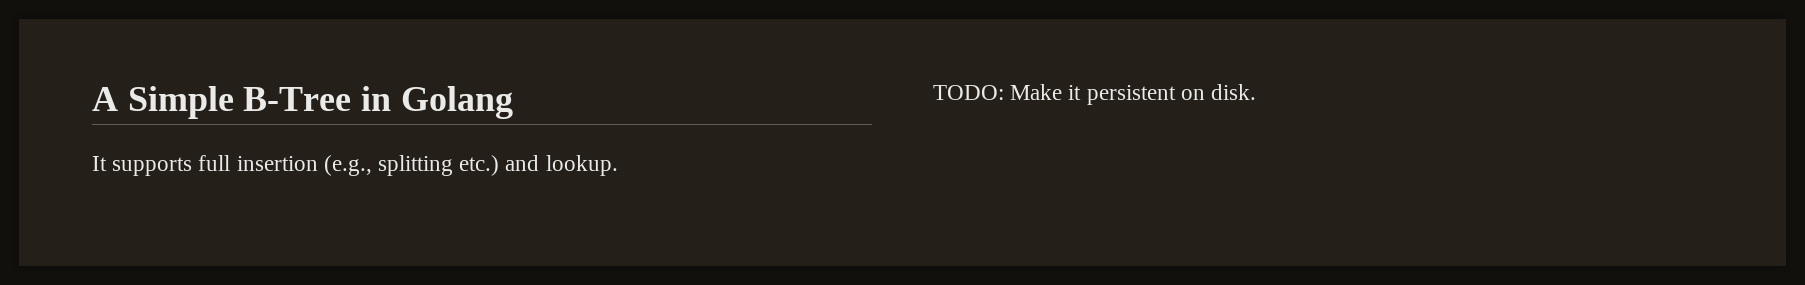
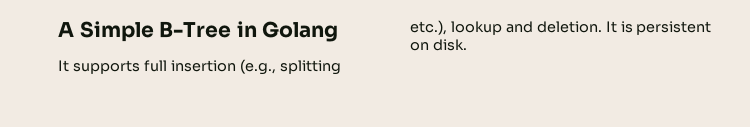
[459,155,618,176] [933,84,1082,100] etc.) and lookup. // TODO: Make it -> [410,20,633,35] etc.), lookup and deletion. It is

